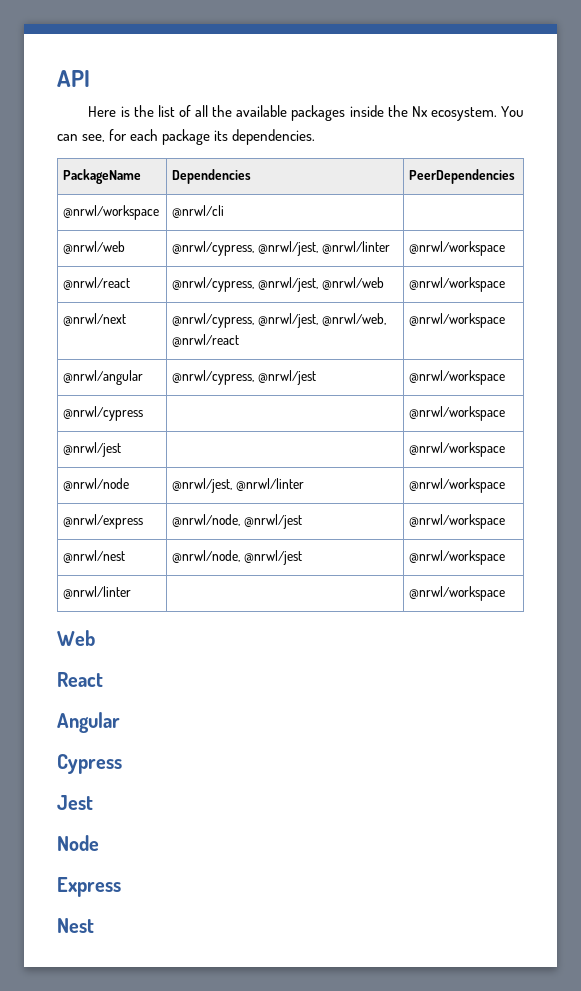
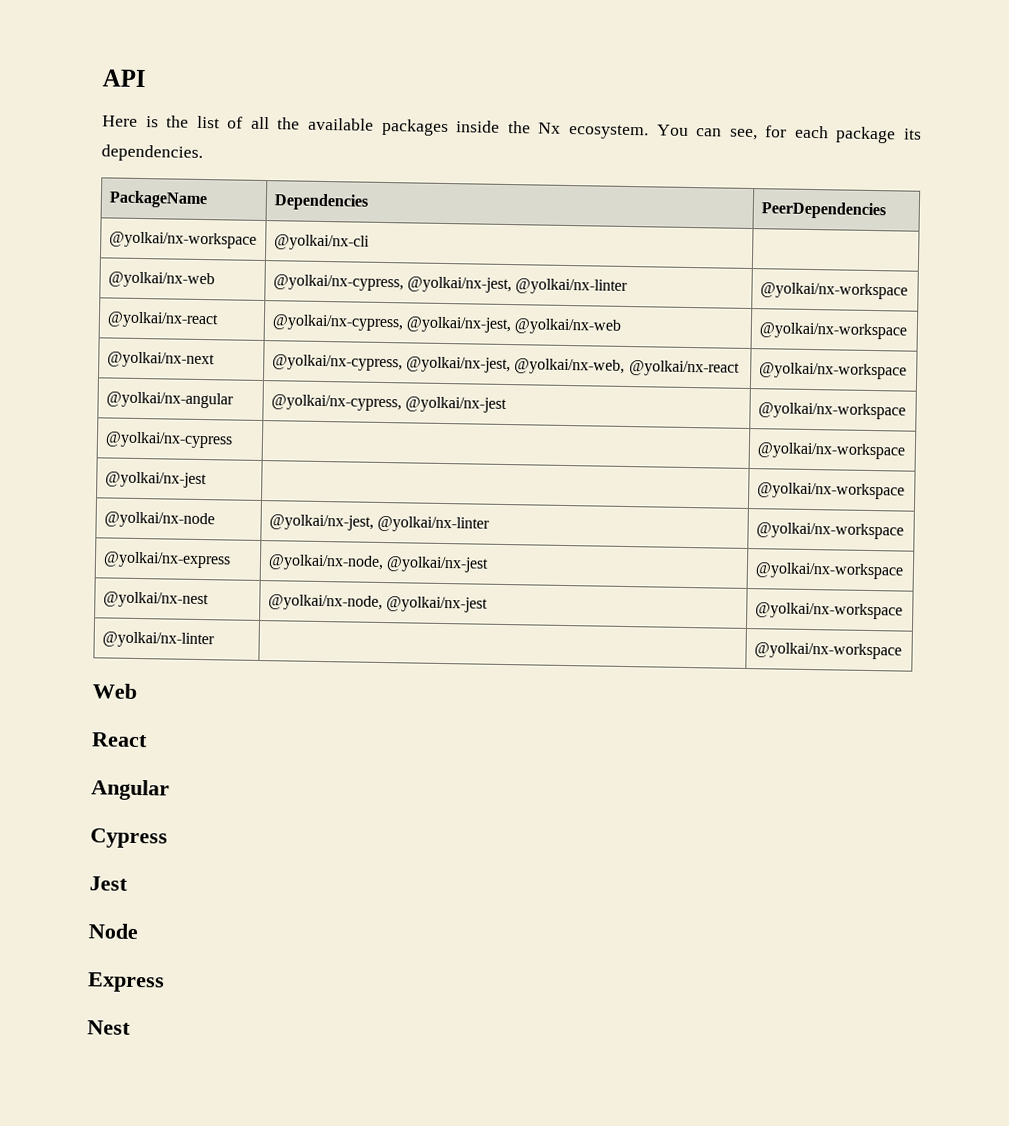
[63,205,160,220] [172,205,225,218] [63,241,126,254] [172,241,390,256] [409,241,506,256] [63,277,131,290] [172,277,384,292] [409,277,506,292] [63,313,127,326] [172,313,386,328] [172,334,240,347] [409,313,506,328] [63,370,144,385] [172,370,317,385] [409,370,506,385] [63,406,144,421] [409,406,506,421] [63,442,122,457] [409,442,506,457] [63,478,130,491] [172,478,305,493] [409,478,506,493] [63,514,144,529] [172,514,303,529] [409,514,506,529] [63,550,126,563] [172,550,303,565] [409,550,506,565] [63,586,132,599] [409,586,506,601] @nrwl/workspace | @nrwl/cli | // @nrwl/web | @nrwl/cypress, @nrwl/jest, @nrwl/linter | @nrwl/workspace // @nrwl/react | @nrwl/cypress, @nrwl/jest, @nrwl/web | @nrwl/workspace // @nrwl/next | @nrwl/cypress, @nrwl/jest, @nrwl/web, @nrwl/react | @nrwl/workspace // @nrwl/angular | @nrwl/cypress, @nrwl/jest | @nrwl/workspace // @nrwl/cypress | | @nrwl/workspace // @nrwl/jest | | @nrwl/workspace // @nrwl/node | @nrwl/jest, @nrwl/linter | @nrwl/workspace // @nrwl/express | @nrwl/node, @nrwl/jest | @nrwl/workspace // @nrwl/nest | @nrwl/node, @nrwl/jest | @nrwl/workspace // @nrwl/linter | | @nrwl/workspace -> [108,231,257,249] [273,234,370,251] [107,271,215,289] [272,274,629,295] [759,282,908,300] [106,311,219,329] [271,314,623,335] [758,322,907,340] [106,351,215,369] [271,354,740,377] [758,362,907,380] [105,391,234,409] [270,394,508,414] [757,402,906,420] [104,431,233,449] [756,442,905,460] [104,471,207,489] [756,482,905,500] [103,511,215,529] [268,514,491,533] [755,522,904,540] [102,551,231,569] [267,554,490,573] [754,562,904,580] [102,591,209,609] [267,594,489,613] [754,602,903,620] [101,631,215,649] [753,642,902,660] @yolkai/nx-workspace | @yolkai/nx-cli | // @yolkai/nx-web | @yolkai/nx-cypress, @yolkai/nx-jest, @yolkai/nx-linter | @yolkai/nx-workspace // @yolkai/nx-react | @yolkai/nx-cypress, @yolkai/nx-jest, @yolkai/nx-web | @yolkai/nx-workspace // @yolkai/nx-next | @yolkai/nx-cypress, @yolkai/nx-jest, @yolkai/nx-web, @yolkai/nx-react | @yolkai/nx-workspace // @yolkai/nx-angular | @yolkai/nx-cypress, @yolkai/nx-jest | @yolkai/nx-workspace // @yolkai/nx-cypress | | @yolkai/nx-workspace // @yolkai/nx-jest | | @yolkai/nx-workspace // @yolkai/nx-node | @yolkai/nx-jest, @yolkai/nx-linter | @yolkai/nx-workspace // @yolkai/nx-express | @yolkai/nx-node, @yolkai/nx-jest | @yolkai/nx-workspace // @yolkai/nx-nest | @yolkai/nx-node, @yolkai/nx-jest | @yolkai/nx-workspace // @yolkai/nx-linter | | @yolkai/nx-workspace

